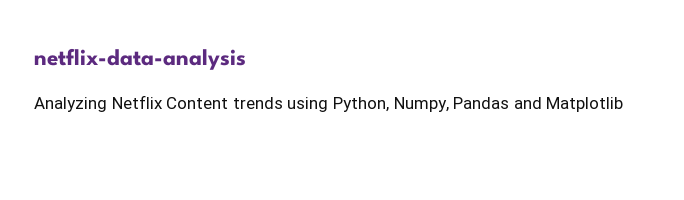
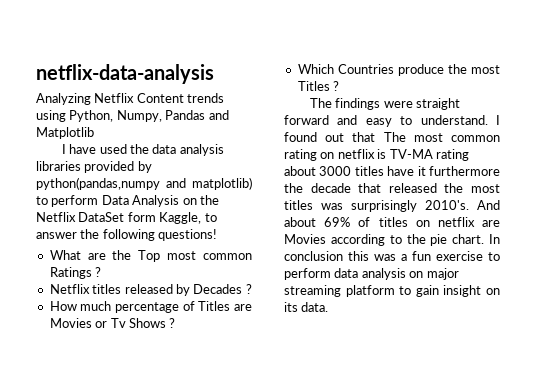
(624, 104) none -> [61,144,224,156] [36,161,152,173] [36,177,252,190] [36,195,219,207] [36,212,217,224] [36,229,218,241] [49,250,252,262] [49,267,102,279] [49,284,252,296] [49,301,253,313] [49,318,176,328] [297,64,500,76] [297,81,340,91] [309,98,461,110] [284,115,500,127] [284,132,500,142] [284,149,469,161] [284,166,500,176] [284,183,500,193] [284,200,500,212] [284,217,500,227] [284,234,500,246] [284,251,500,261] [284,268,459,280] [284,285,500,297] [284,302,329,312] // I have used the data analysis libraries provided by python(pandas,numpy and matplotlib) to perform Data Analysis on the Netflix DataSet form Kaggle, to answer the following questions! // What are the Top most common Ratings ? // Netflix titles released by Decades ? // How much percentage of Titles are Movies or Tv Shows ? // Which Countries produce the most Titles ? // The findings were straight forward and easy to understand. I found out that The most common rating on netflix is TV-MA rating about 3000 titles have it furthermore the decade that released the most titles was surprisingly 2010's. And about 69% of titles on netflix are Movies according to the pie chart. In conclusion this was a fun exercise to perform data analysis on major streaming platform to gain insight on its data.

